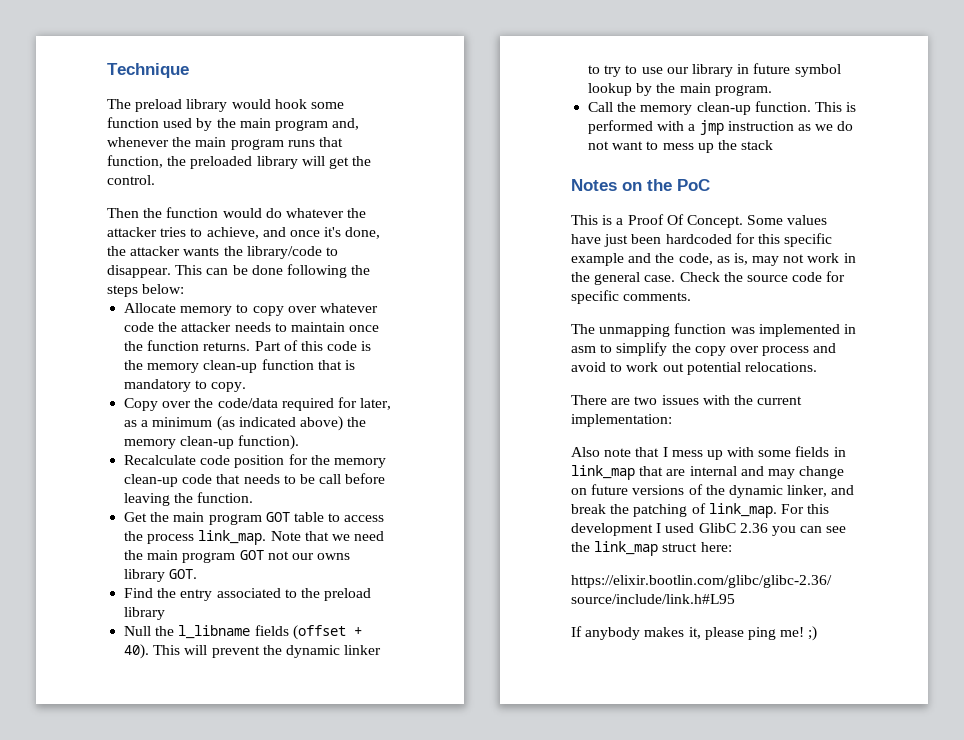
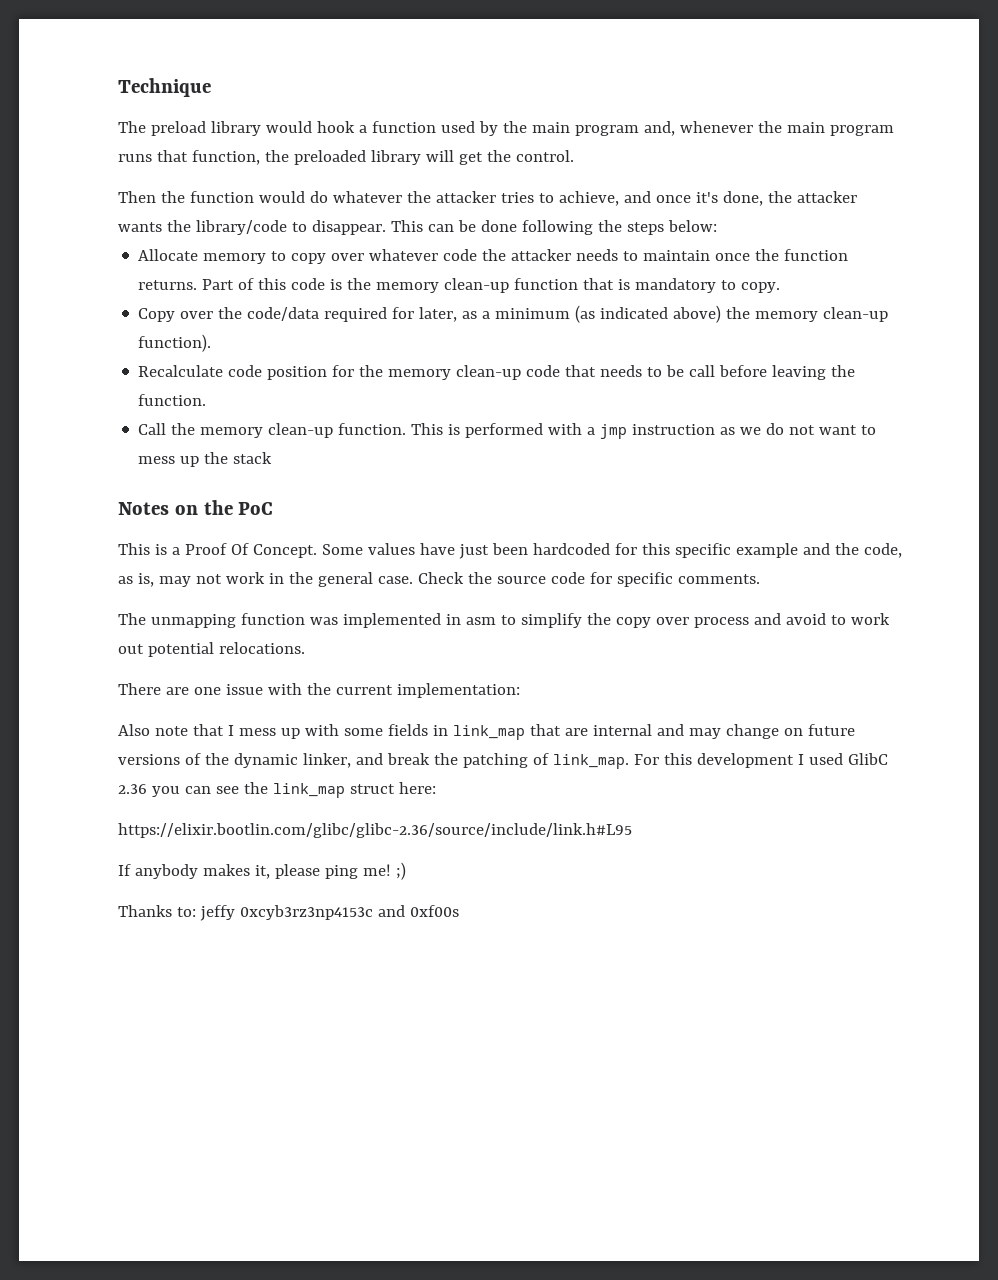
[310,102,344,109] some -> [358,125,367,133] a
[124,512,385,525] [124,530,385,545] [124,550,351,563] [124,569,198,582] [124,588,372,601] [124,607,166,620] [124,625,362,640] [124,644,382,659] [588,63,841,77] [588,83,772,96] // Get the main program GOT table to access the process link_map. Note that we need the main program GOT not our owns library GOT. // Find the entry associated to the preload library // Null the l_libname fields (offset + 40). This will prevent the dynamic linker to try to use our library in future symbol lookup by the main program. -> (207, 400) none
[634,395,699,405] two issues -> [193,684,263,695] one issue
(818, 633) none -> [118,905,459,921] // Thanks to: jeffy 0xcyb3rz3np4153c and 0xf00s

